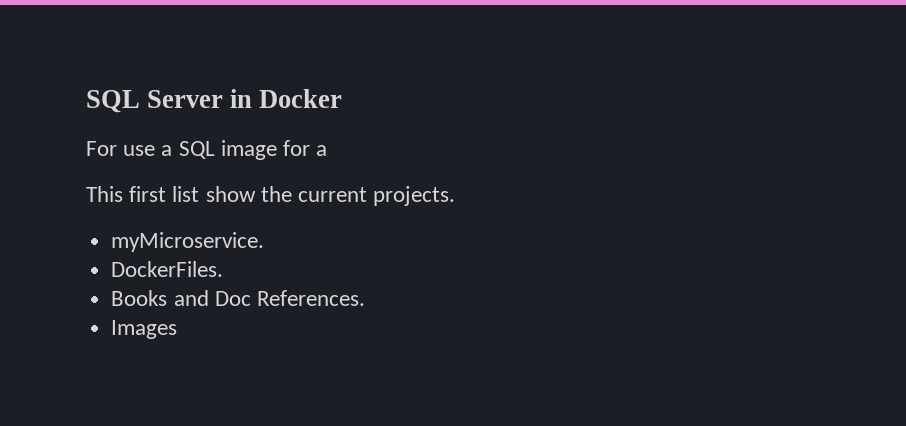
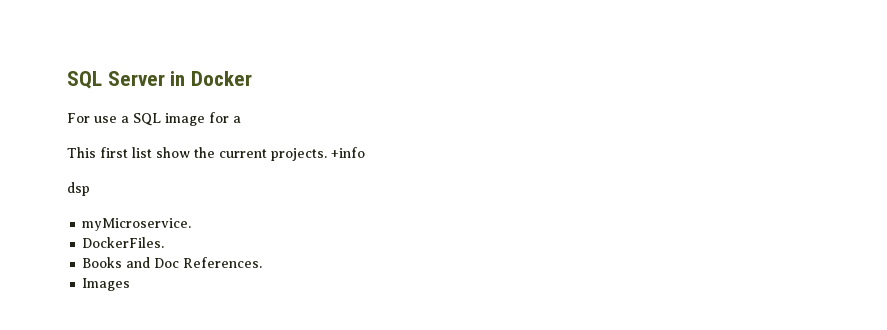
(456, 196) none -> [331,147,365,158] [67,182,90,196] +info // dsp

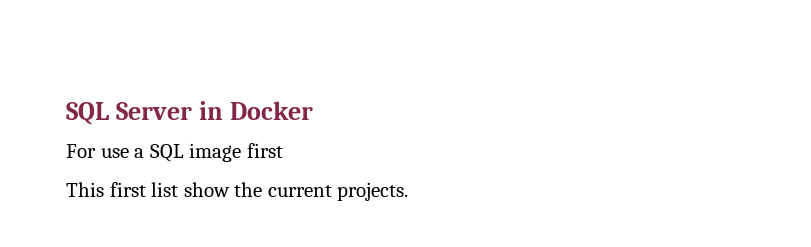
[209,112,241,123] for a -> [246,143,283,158] first
[331,147,365,158] [67,182,90,196] [82,218,192,231] [82,237,165,248] [82,257,263,268] [82,278,131,291] +info // dsp // myMicroservice. // DockerFiles. // Books and Doc References. // Images -> (409, 191) none

